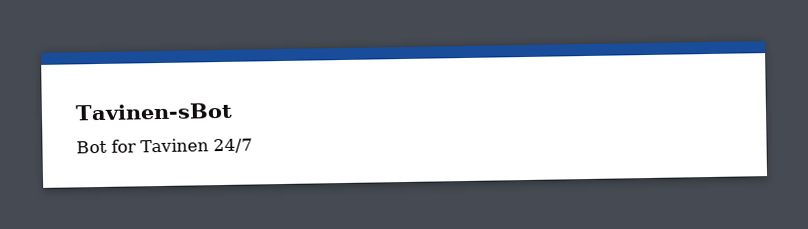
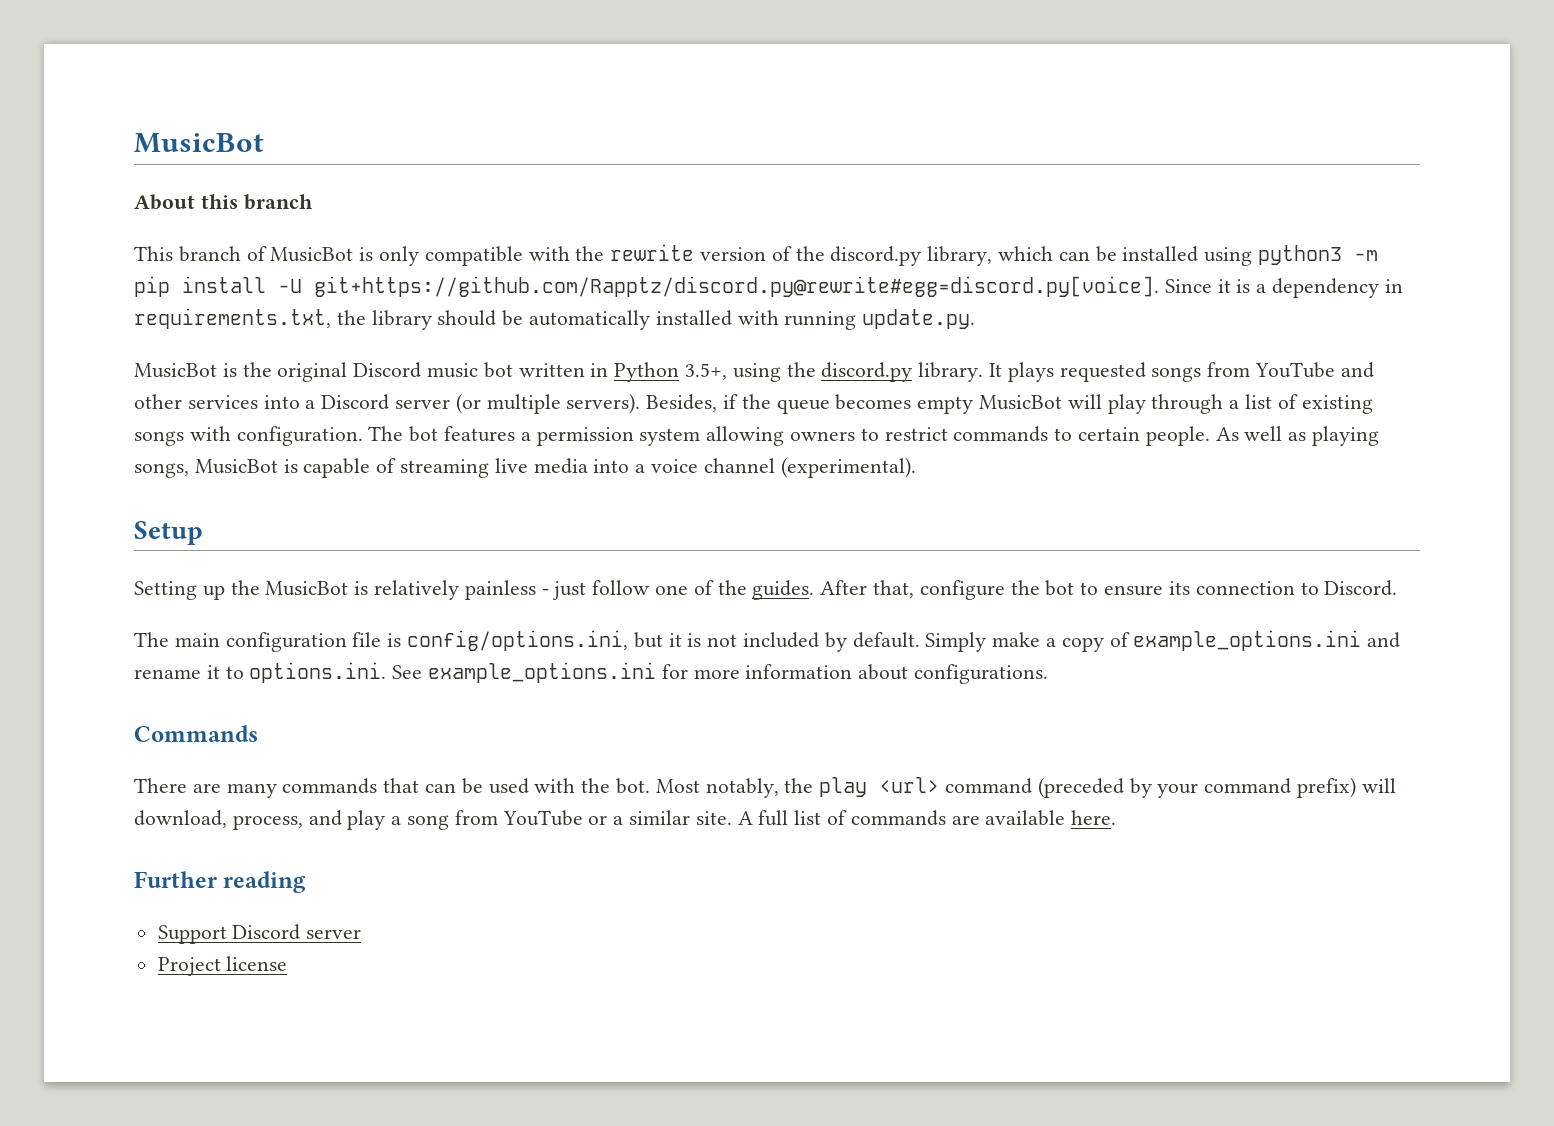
[75,102,233,121] [76,138,253,154] Tavinen-sBot // Bot for Tavinen 24/7 -> [134,133,264,153] [134,194,313,210] [134,244,1379,266] [134,276,1403,298] [134,308,976,330] [134,362,1374,382] [134,393,1373,414] [134,426,1380,446] [134,457,916,478] [134,521,203,545] [134,580,1398,600] [134,630,1401,652] [134,662,1049,684] [134,725,258,742] [134,777,1396,798] [134,810,1117,830] [134,871,307,893] [157,924,362,944] [157,956,288,976] MusicBot // About this branch // This branch of MusicBot is only compatible with the rewrite version of the discord.py library, which can be installed using python3 -m pip install -U git+https://github.com/Rapptz/discord.py@rewrite#egg=discord.py[voice]. Since it is a dependency in requirements.txt, the library should be automatically installed with running update.py. // MusicBot is the original Discord music bot written in Python 3.5+, using the discord.py library. It plays requested songs from YouTube and other services into a Discord server (or multiple servers). Besides, if the queue becomes empty MusicBot will play through a list of existing songs with configuration. The bot features a permission system allowing owners to restrict commands to certain people. As well as playing songs, MusicBot is capable of streaming live media into a voice channel (experimental). // Setup // Setting up the MusicBot is relatively painless - just follow one of the guides. After that, configure the bot to ensure its connection to Discord. // The main configuration file is config/options.ini, but it is not included by default. Simply make a copy of example_options.ini and rename it to options.ini. See example_options.ini for more information about configurations. // Commands // There are many commands that can be used with the bot. Most notably, the play <url> command (preceded by your command prefix) will download, process, and play a song from YouTube or a similar site. A full list of commands are available here. // Further reading // Support Discord server // Project license

